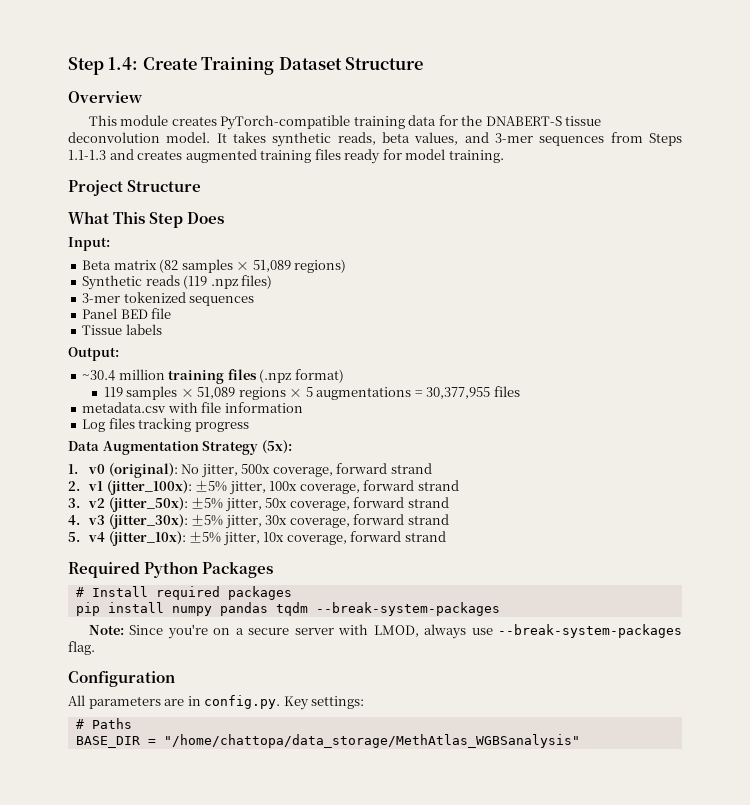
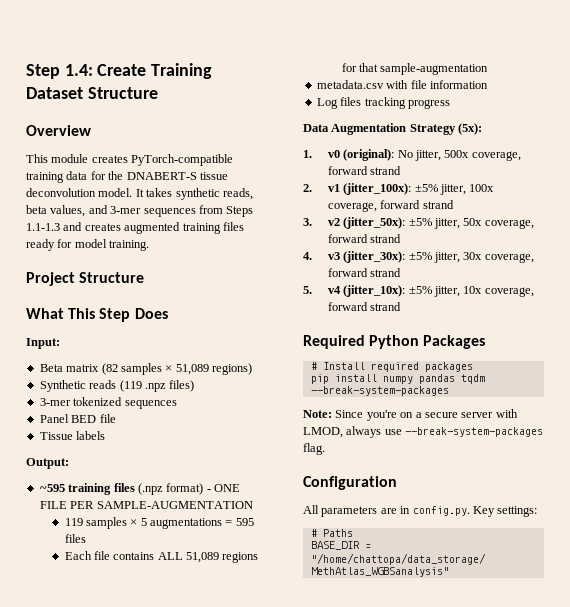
[82,369,165,381] ~30.4 million -> [39,484,65,492] ~595
(344, 376) none -> [206,484,240,492] [39,501,253,509] - ONE FILE PER SAMPLE-AUGMENTATION
[197,387,303,400] 51,089 regions × -> (138, 522) none
[426,386,520,399] 30,377,955 files -> [235,518,254,526] [64,534,86,543] [64,551,259,563] [341,63,489,75] 595 files // Each file contains ALL 51,089 regions for that sample-augmentation

